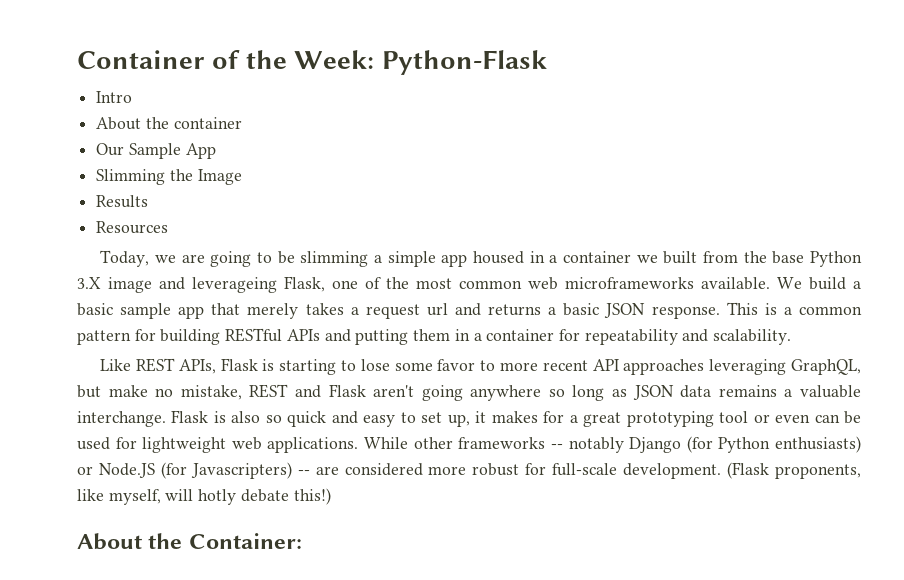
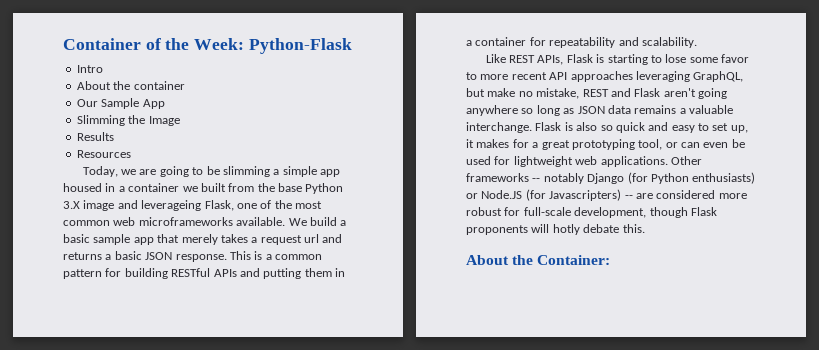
[719,411,840,423] tool or even can -> [638,139,729,150] tool, or can even
[364,437,453,449] While other -> [670,156,702,165] Other
[623,462,861,479] [77,489,161,505] development. (Flask proponents, like myself, -> [574,207,717,218] [466,225,528,235] development, though Flask proponents
[293,488,331,505] this!) -> [622,224,645,233] this.

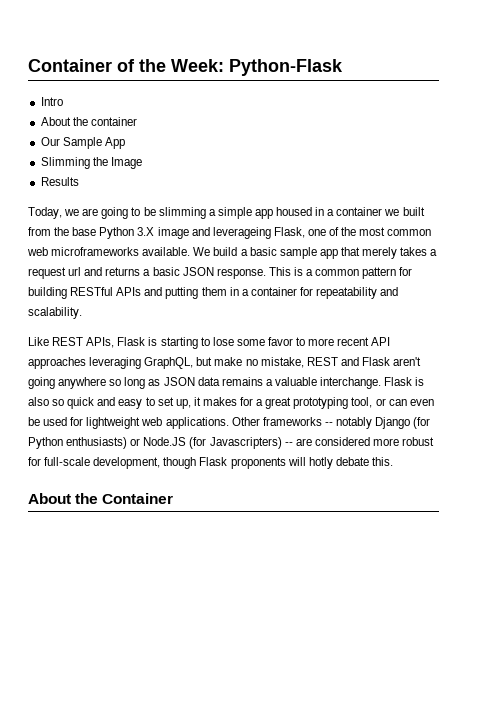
[76,150,131,158] // Resources -> (79, 181) none
[537,255,611,265] Container: -> [102,493,174,504] Container

